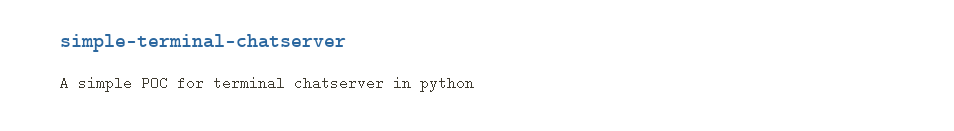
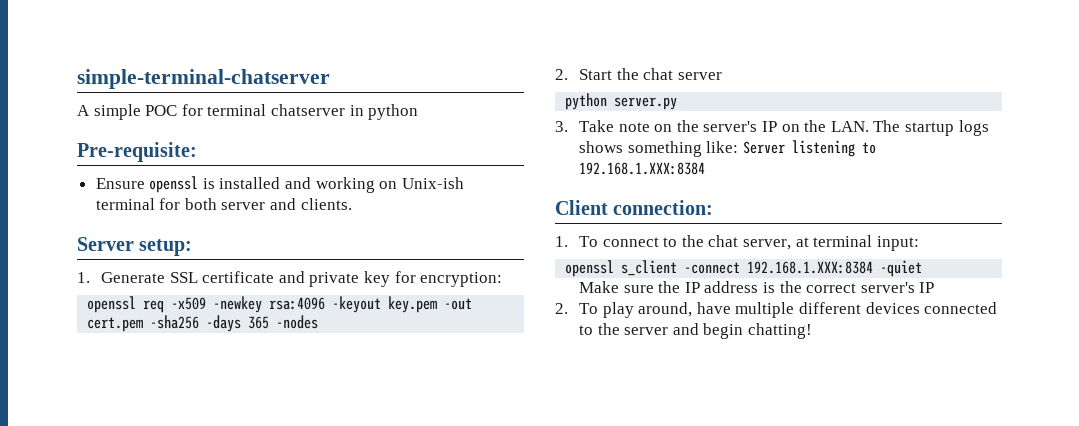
(474, 85) none -> [77,142,197,162] [95,176,464,193] [95,198,352,210] [77,237,193,256] [77,271,503,287] [87,296,473,313] [87,315,319,332] [555,68,722,80] [565,93,678,110] [555,120,989,136] [579,140,876,157] [579,162,706,175] [555,200,714,215] [555,235,919,251] [565,260,923,277] [579,281,935,293] [555,302,998,318] [579,323,812,339] // Pre-requisite: // Ensure openssl is installed and working on Unix-ish terminal for both server and clients. // Server setup: // 1. Generate SSL certificate and private key for encryption: // openssl req -x509 -newkey rsa:4096 -keyout key.pem -out cert.pem -sha256 -days 365 -nodes // 2. Start the chat server // python server.py // 3. Take note on the server's IP on the LAN. The startup logs shows something like: Server listening to 192.168.1.XXX:8384 // Client connection: // 1. To connect to the chat server, at terminal input: // openssl s_client -connect 192.168.1.XXX:8384 -quiet // Make sure the IP address is the correct server's IP // 2. To play around, have multiple different devices connected to the server and begin chatting!

